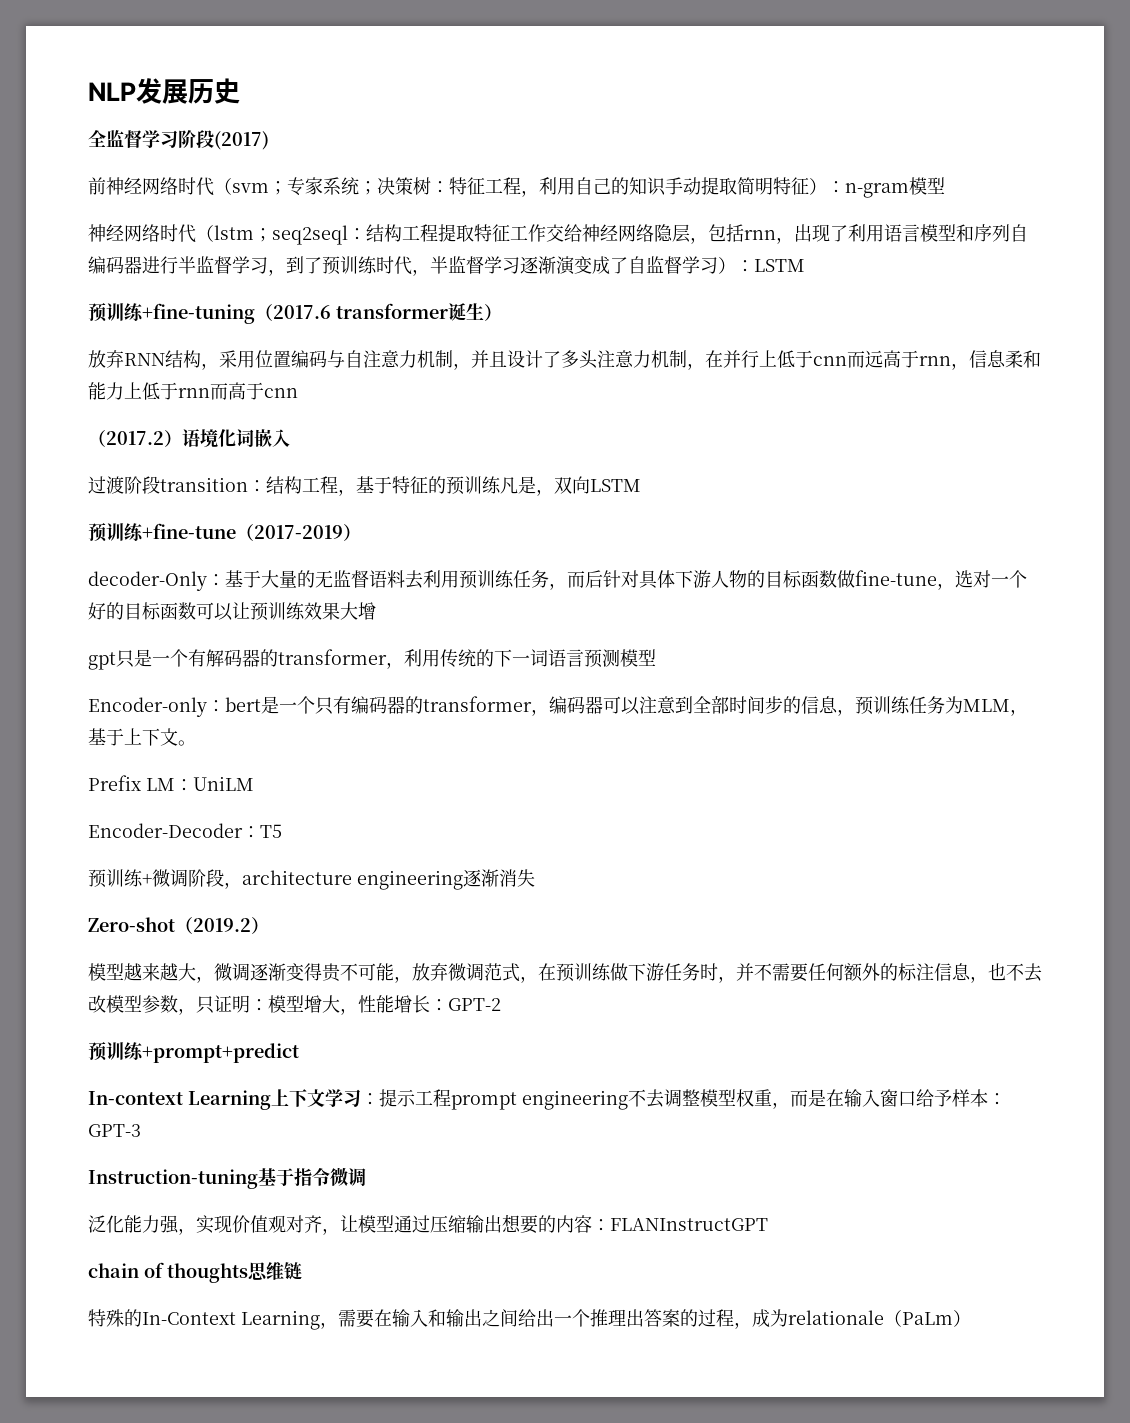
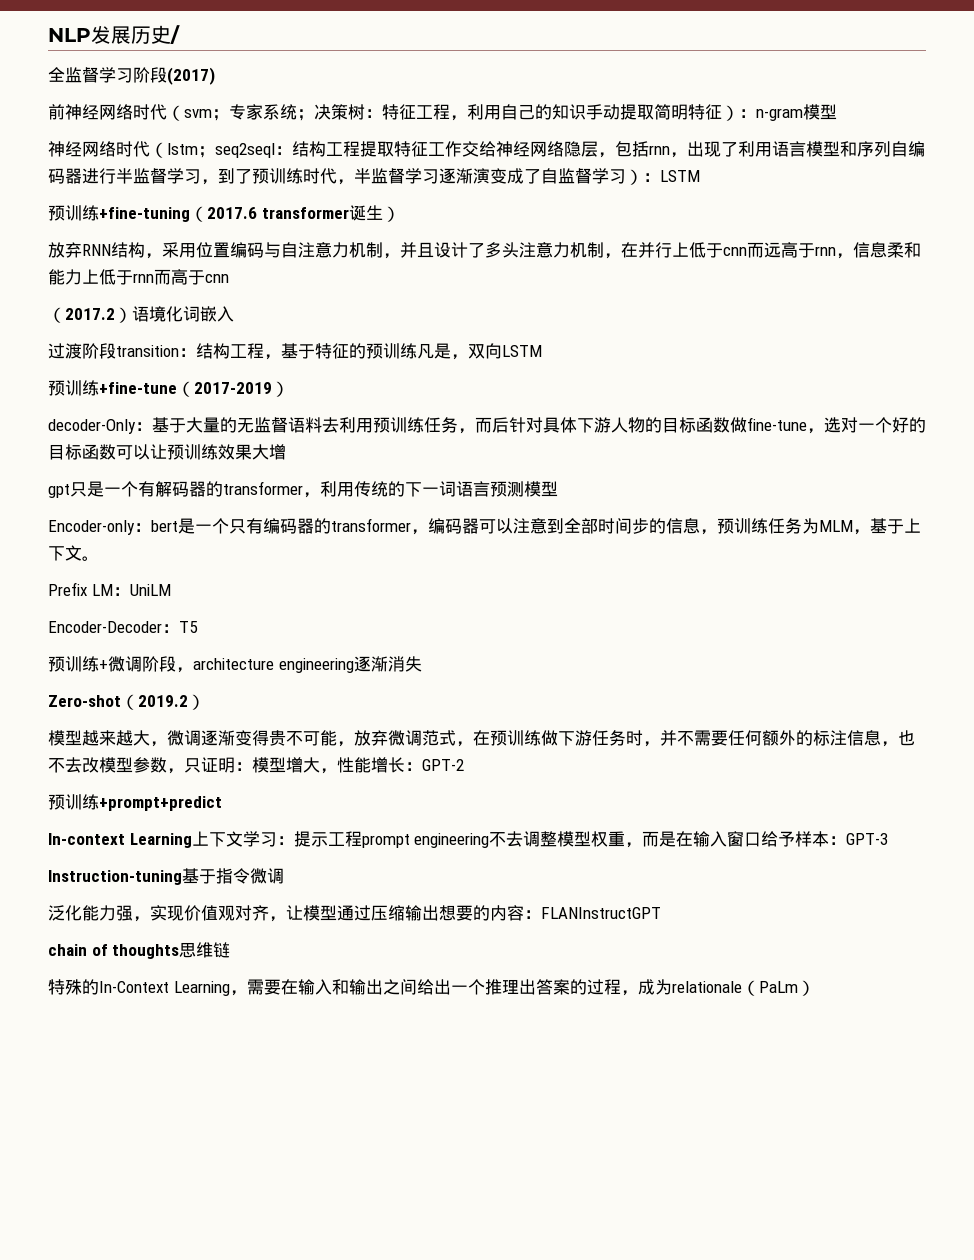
(240, 91) none -> [170,25,180,44] /

